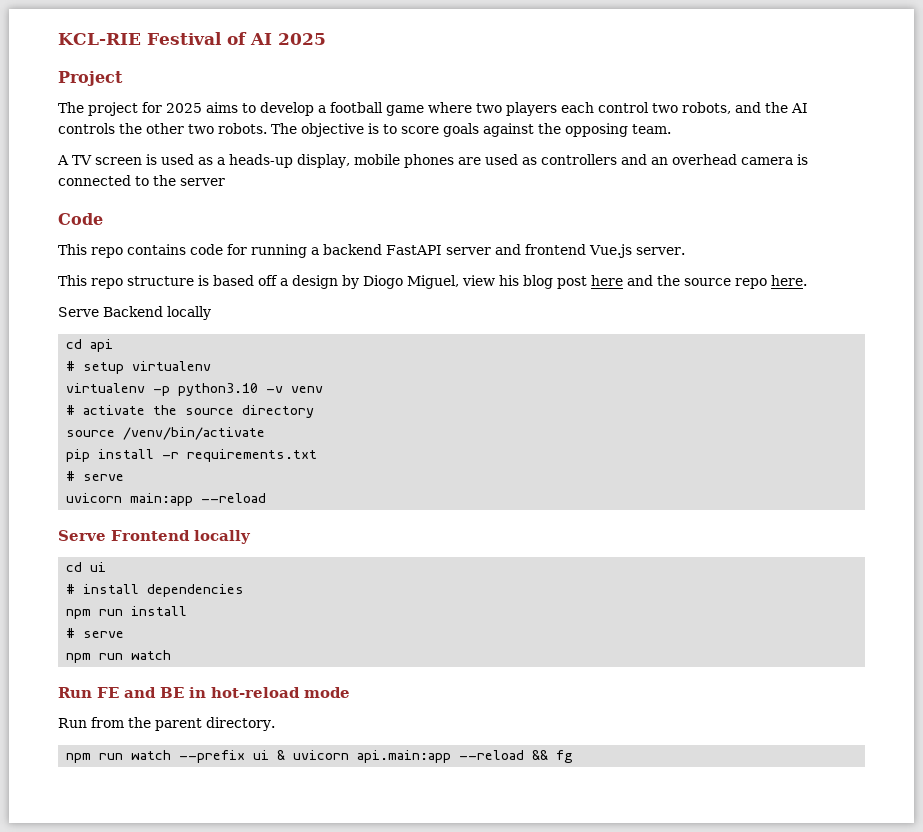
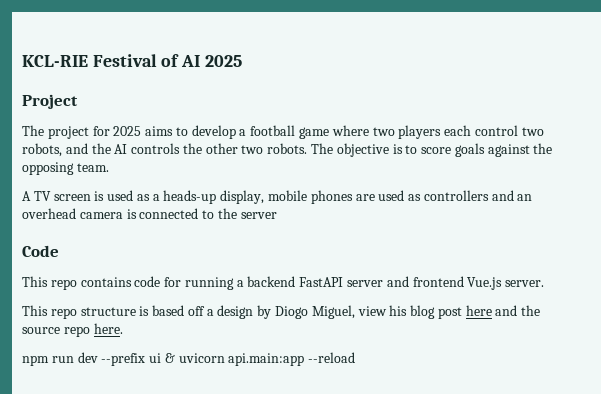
[58,306,211,320] [66,339,114,352] [66,361,212,374] [66,383,324,396] [66,405,315,418] [66,427,266,440] [66,449,318,462] [66,471,125,481] [66,493,267,506] [58,530,251,544] [66,562,107,572] [66,584,245,597] [66,606,188,619] [66,628,125,638] [66,650,172,663] [58,687,350,698] [58,717,275,731] [66,750,172,763] Serve Backend locally // cd api // # setup virtualenv // virtualenv -p python3.10 -v venv // # activate the source directory // source /venv/bin/activate // pip install -r requirements.txt // # serve // uvicorn main:app --reload // Serve Frontend locally // cd ui // # install dependencies // npm run install // # serve // npm run watch // Run FE and BE in hot-reload mode // Run from the parent directory. // npm run watch -> [22,352,98,366] npm run dev
[532,750,574,763] && fg -> (356, 357) none

